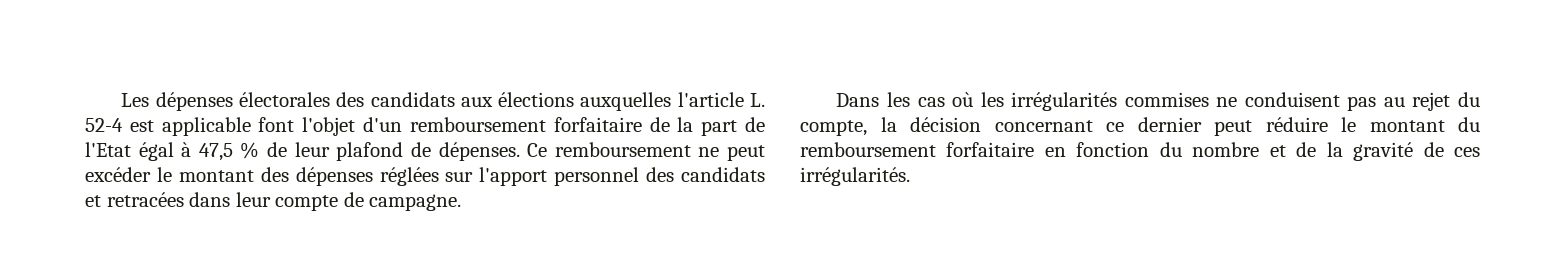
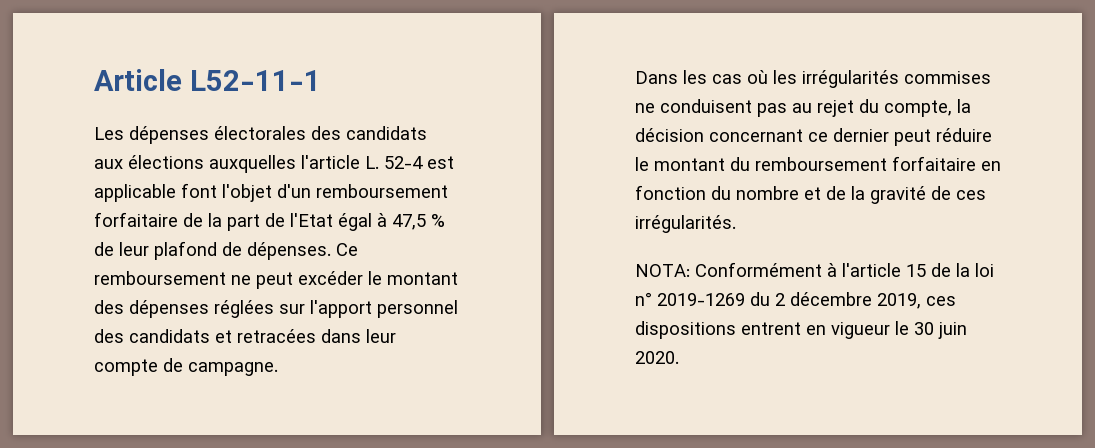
(121, 100) none -> [94,69,321,91] Article L52-11-1 //
(910, 176) none -> [635,262,994,277] [635,292,956,309] [635,321,967,339] [635,351,679,364] // NOTA: Conformément à l'article 15 de la loi n° 2019-1269 du 2 décembre 2019, ces dispositions entrent en vigueur le 30 juin 2020.

